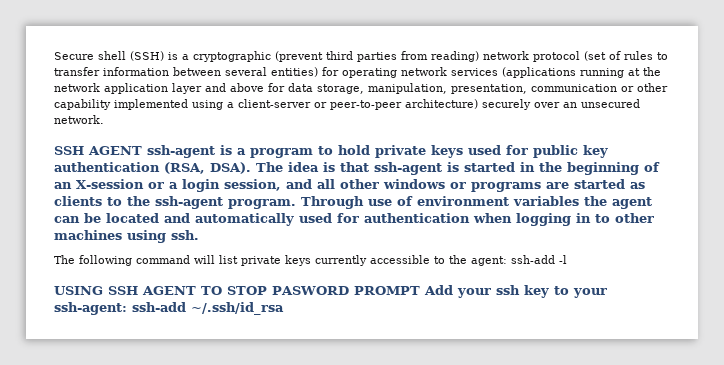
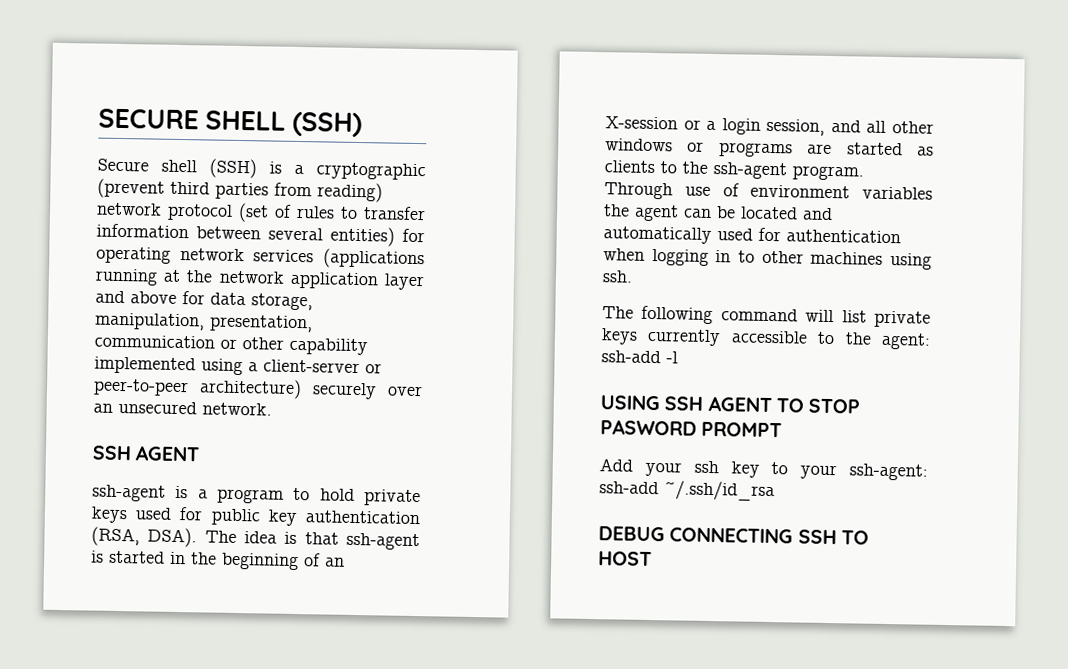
(54, 56) none -> [98,108,363,138] SECURE SHELL (SSH) //
(142, 150) none -> (201, 453) //
(420, 290) none -> (783, 429) //
(284, 308) none -> [598,526,869,545] [598,551,652,567] // DEBUG CONNECTING SSH TO HOST

